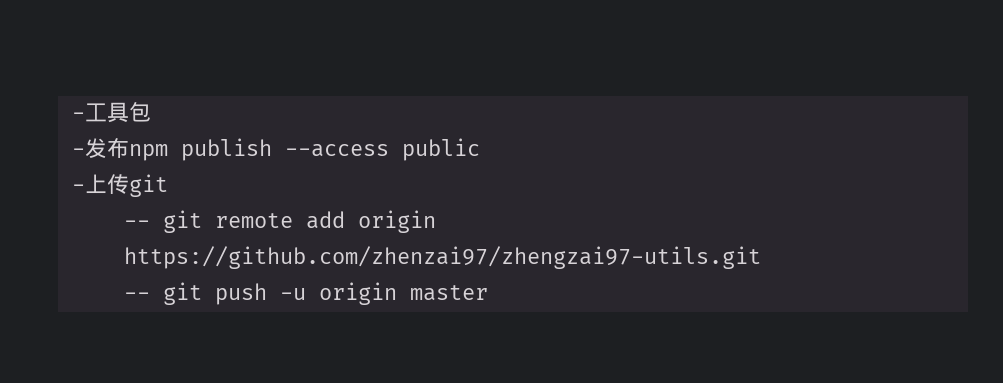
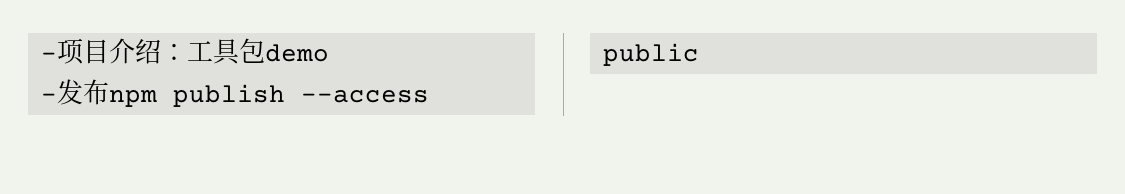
[71,112,85,120] - -> [41,38,188,65] -项目介绍：
(151, 112) none -> [265,44,330,62] demo
[71,174,168,197] [123,210,436,233] [123,246,761,269] [123,282,488,305] // -上传git // -- git remote add origin https://github.com/zhenzai97/zhengzai97-utils.git // -- git push -u origin master -> (700, 54) none

